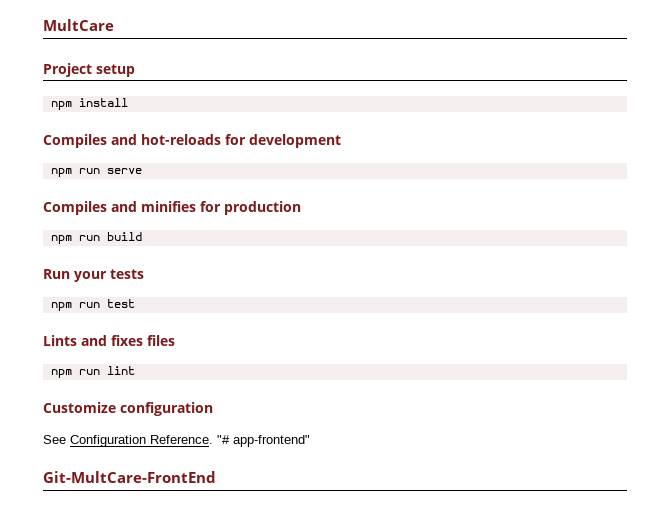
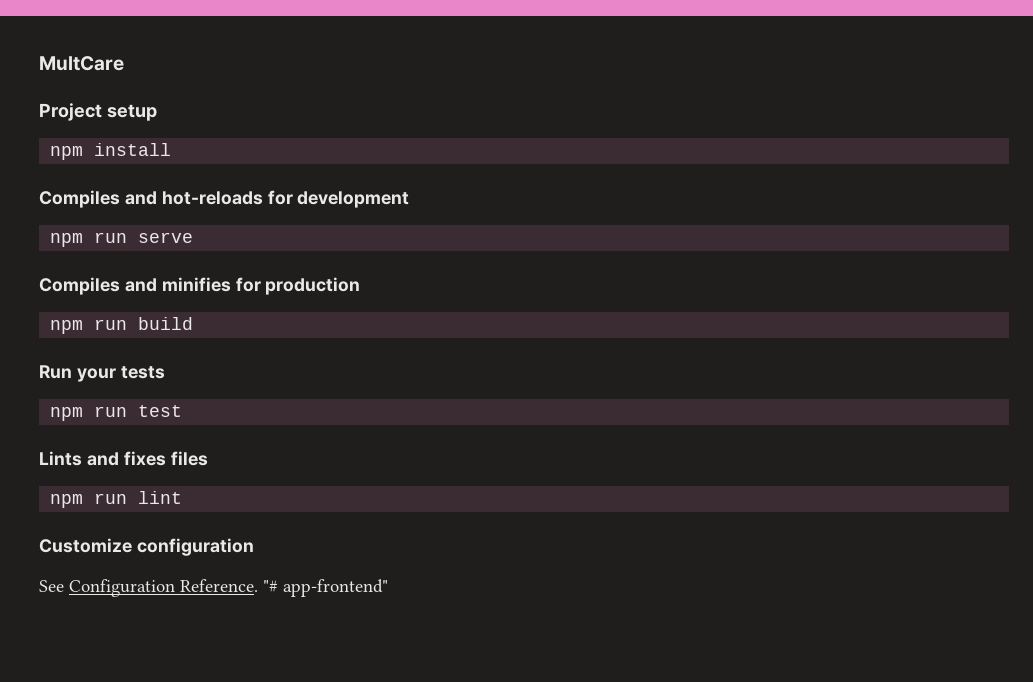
[43,471,216,483] // Git-MultCare-FrontEnd -> (388, 588) none

